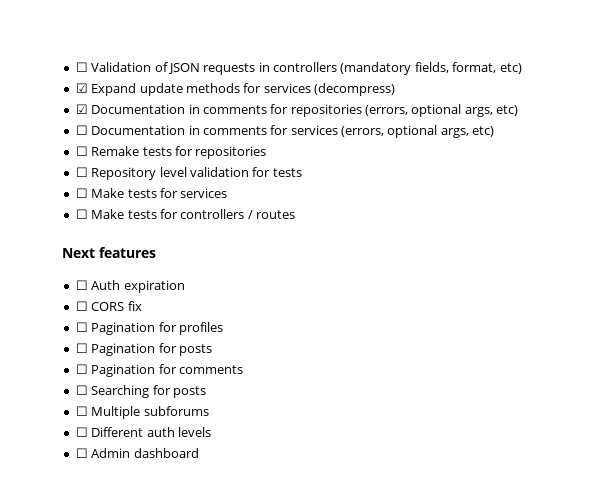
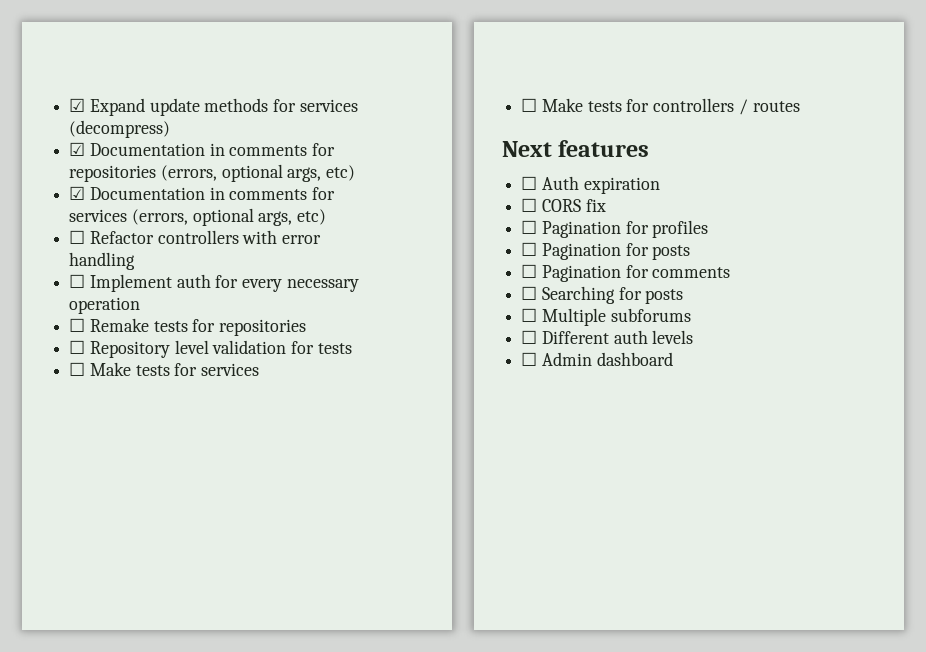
[75,62,522,75] ☐ Validation of JSON requests in controllers (mandatory fields, format, etc) // -> (69, 105) none
[75,125,88,135] ☐ -> [69,186,86,200] ☑
(495, 131) none -> [69,230,322,244] [69,252,136,270] [69,274,359,292] [69,297,141,314] // ☐ Refactor controllers with error handling // ☐ Implement auth for every necessary operation

